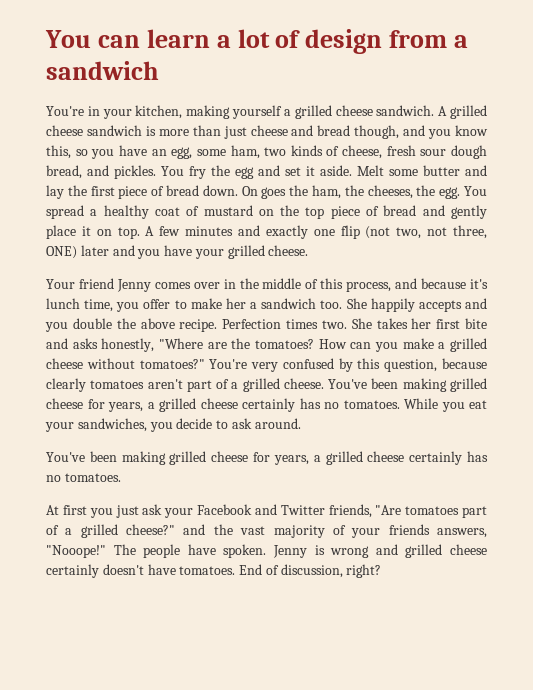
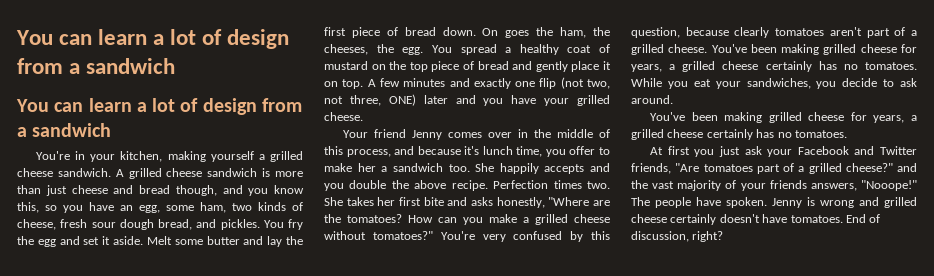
(159, 70) none -> [16,98,302,115] [17,123,112,137] // You can learn a lot of design from a sandwich

